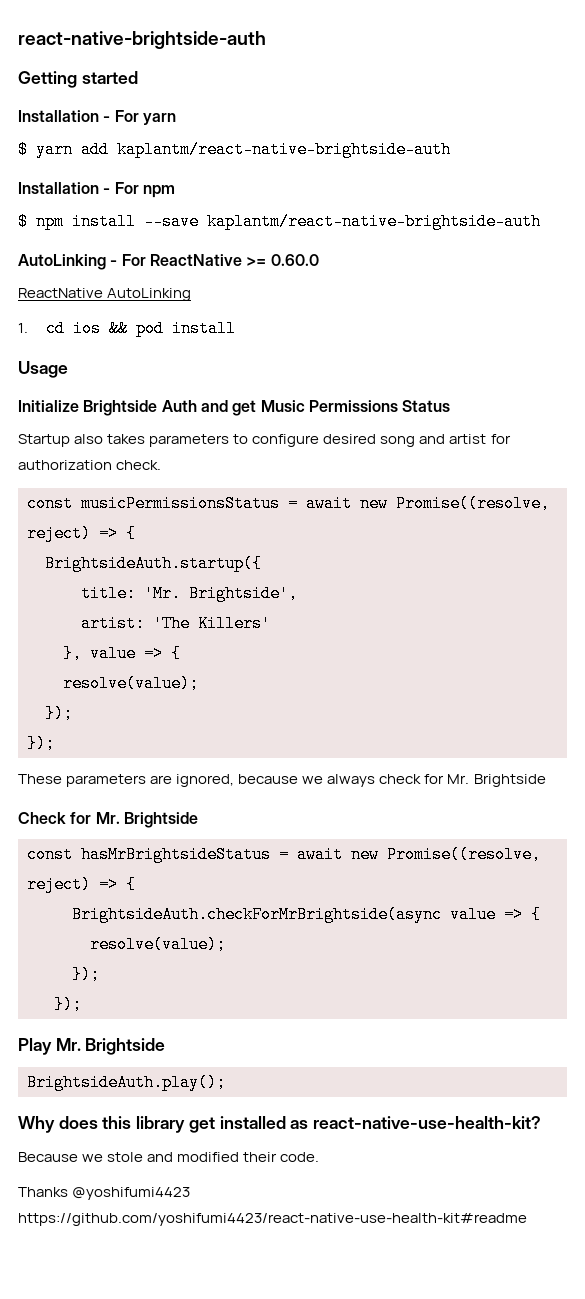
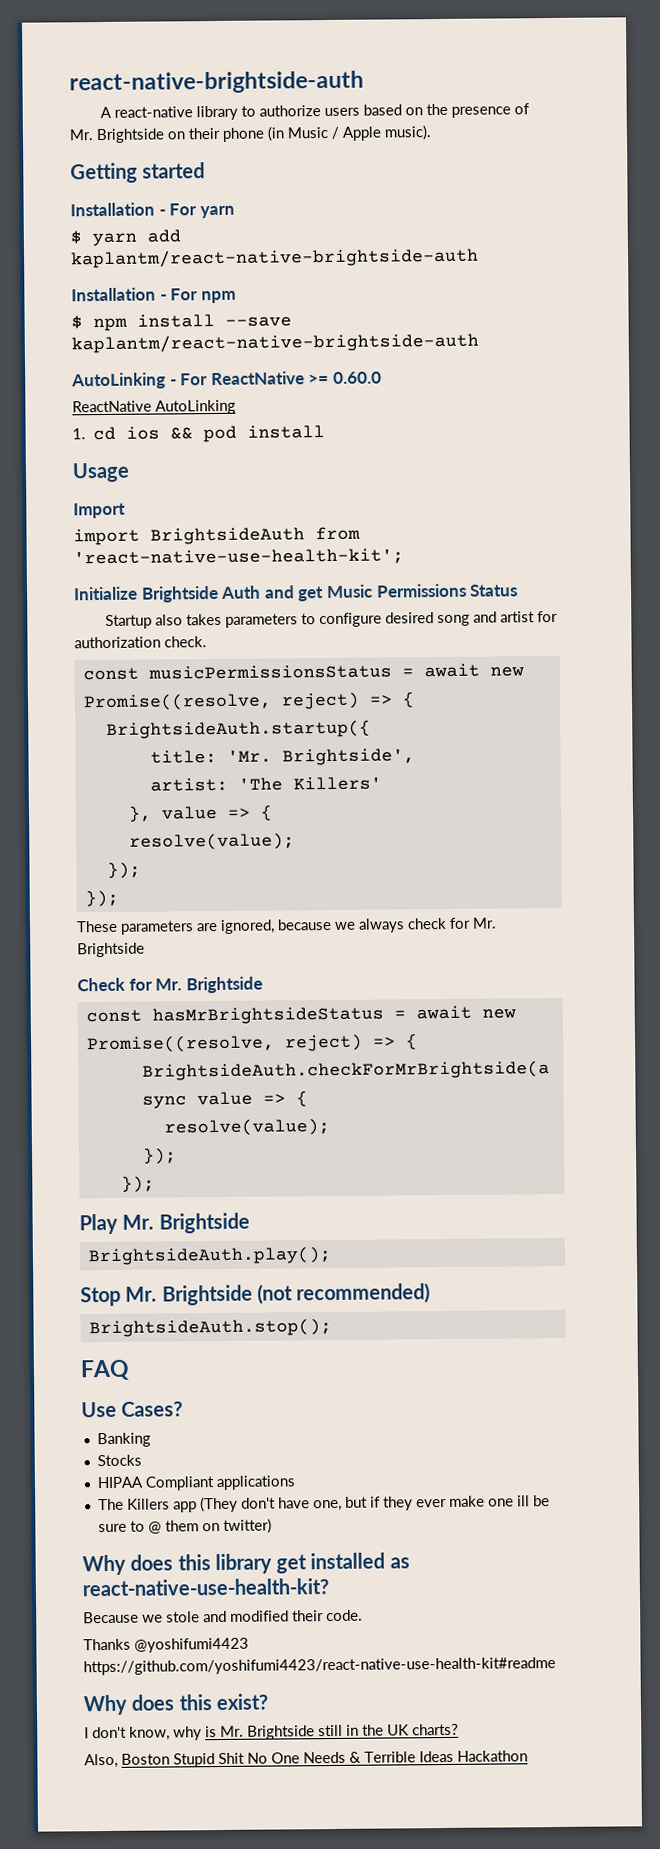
(266, 40) none -> [99,103,530,121] [69,125,432,144] // A react-native library to authorize users based on the presence of Mr. Brightside on their phone (in Music / Apple music).
(68, 369) none -> [73,502,126,519] [73,526,361,546] [73,548,404,567] // Import // import BrightsideAuth from 'react-native-use-health-kit';
(226, 1082) none -> [80,1283,431,1307] [88,1318,332,1338] [80,1359,130,1381] [81,1401,184,1418] [96,1432,151,1448] [96,1454,142,1467] [96,1475,296,1491] [97,1495,550,1513] [97,1518,272,1534] // Stop Mr. Brightside (not recommended) // BrightsideAuth.stop(); // FAQ // Use Cases? // Banking // Stocks // HIPAA Compliant applications // The Killers app (They don't have one, but if they ever make one ill be sure to @ them on twitter)
(527, 1219) none -> [83,1693,268,1716] [84,1723,459,1741] [84,1750,528,1769] // Why does this exist? // I don't know, why is Mr. Brightside still in the UK charts? // Also, Boston Stupid Shit No One Needs & Terrible Ideas Hackathon

